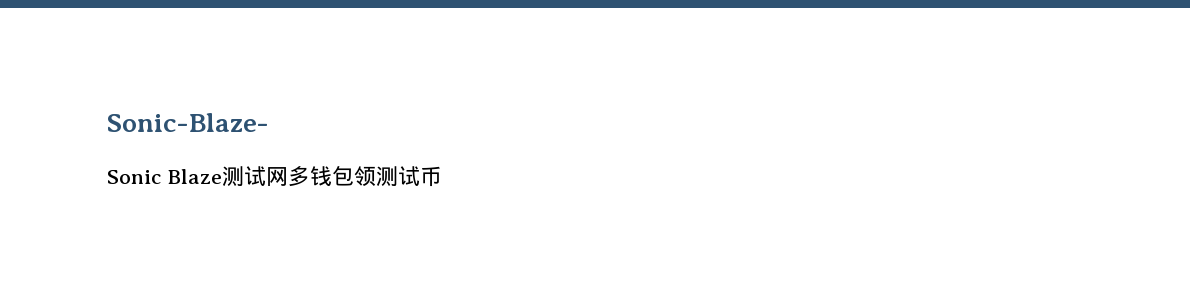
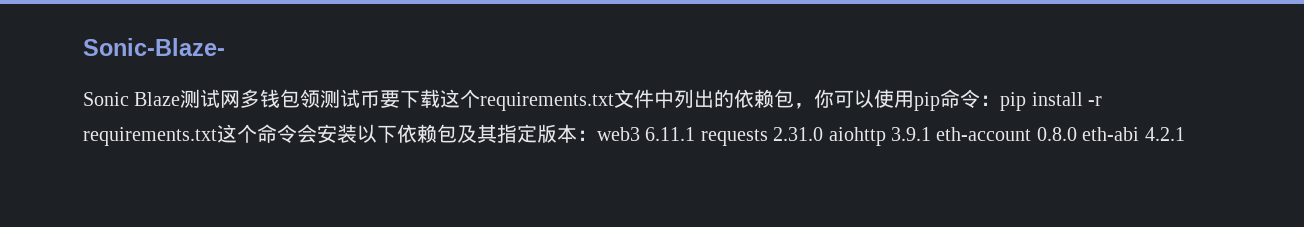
(442, 176) none -> [380,89,1103,111] [83,124,1185,146] 要下载这个requirements.txt文件中列出的依赖包，你可以使用pip命令：pip install -r requirements.txt这个命令会安装以下依赖包及其指定版本：web3 6.11.1 requests 2.31.0 aiohttp 3.9.1 eth-account 0.8.0 eth-abi 4.2.1

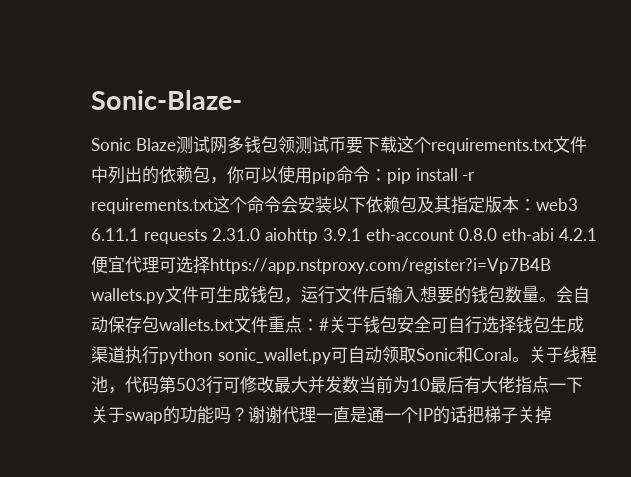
(1185, 134) none -> [91,256,551,274] [91,286,590,304] [91,316,584,334] [91,346,597,364] [91,376,583,394] [91,406,552,424] 便宜代理可选择https://app.nstproxy.com/register?i=Vp7B4B wallets.py文件可生成钱包，运行文件后输入想要的钱包数量。会自动保存包wallets.txt文件重点：#关于钱包安全可自行选择钱包生成渠道执行python sonic_wallet.py可自动领取Sonic和Coral。关于线程池，代码第503行可修改最大并发数当前为10最后有大佬指点一下关于swap的功能吗？谢谢代理一直是通一个IP的话把梯子关掉

